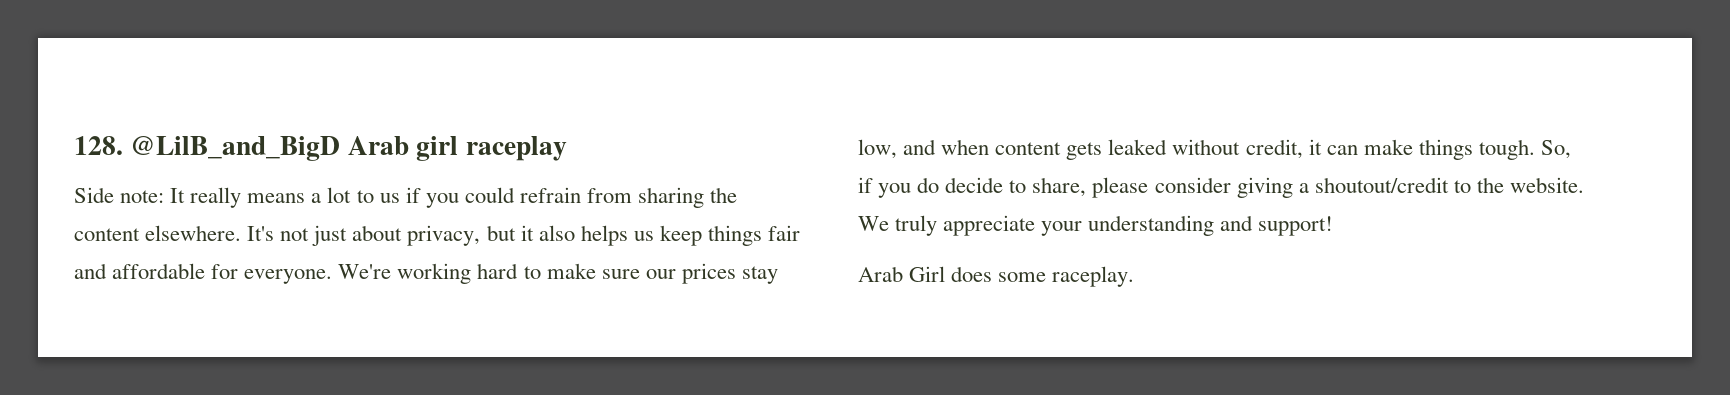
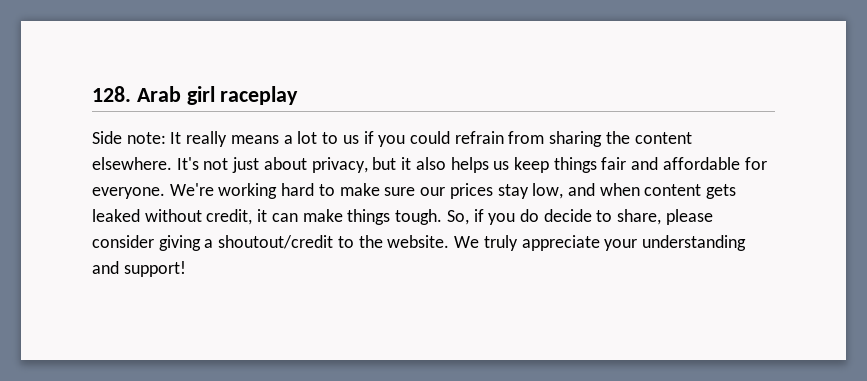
[130,136,341,161] @LilB_and_BigD -> (131, 94) none
[858,266,1135,287] // Arab Girl does some raceplay. -> (186, 269) none

